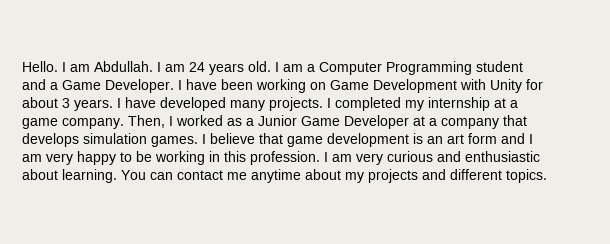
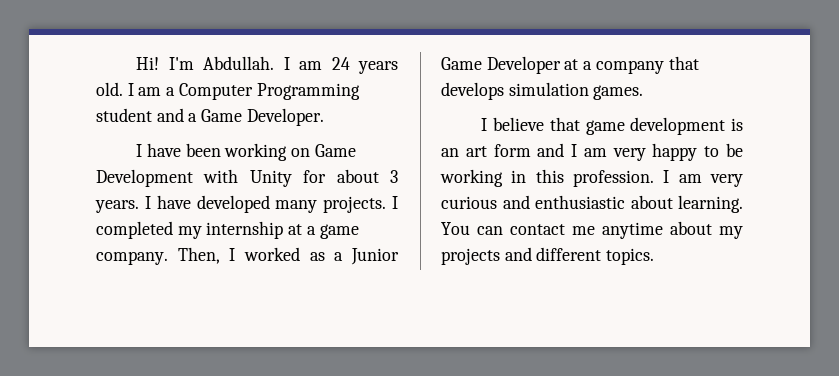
[22,61,90,72] Hello. I am -> [136,57,194,70] Hi! I'm
(174, 86) none -> (324, 117) //
(198, 141) none -> (644, 92) //

